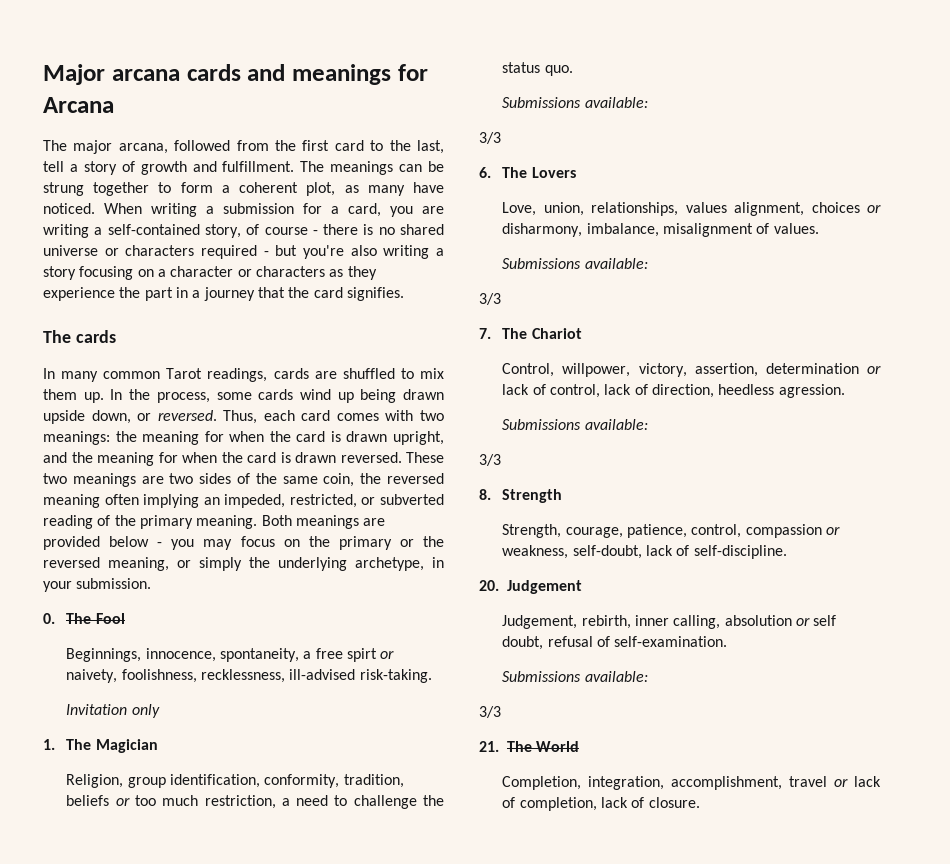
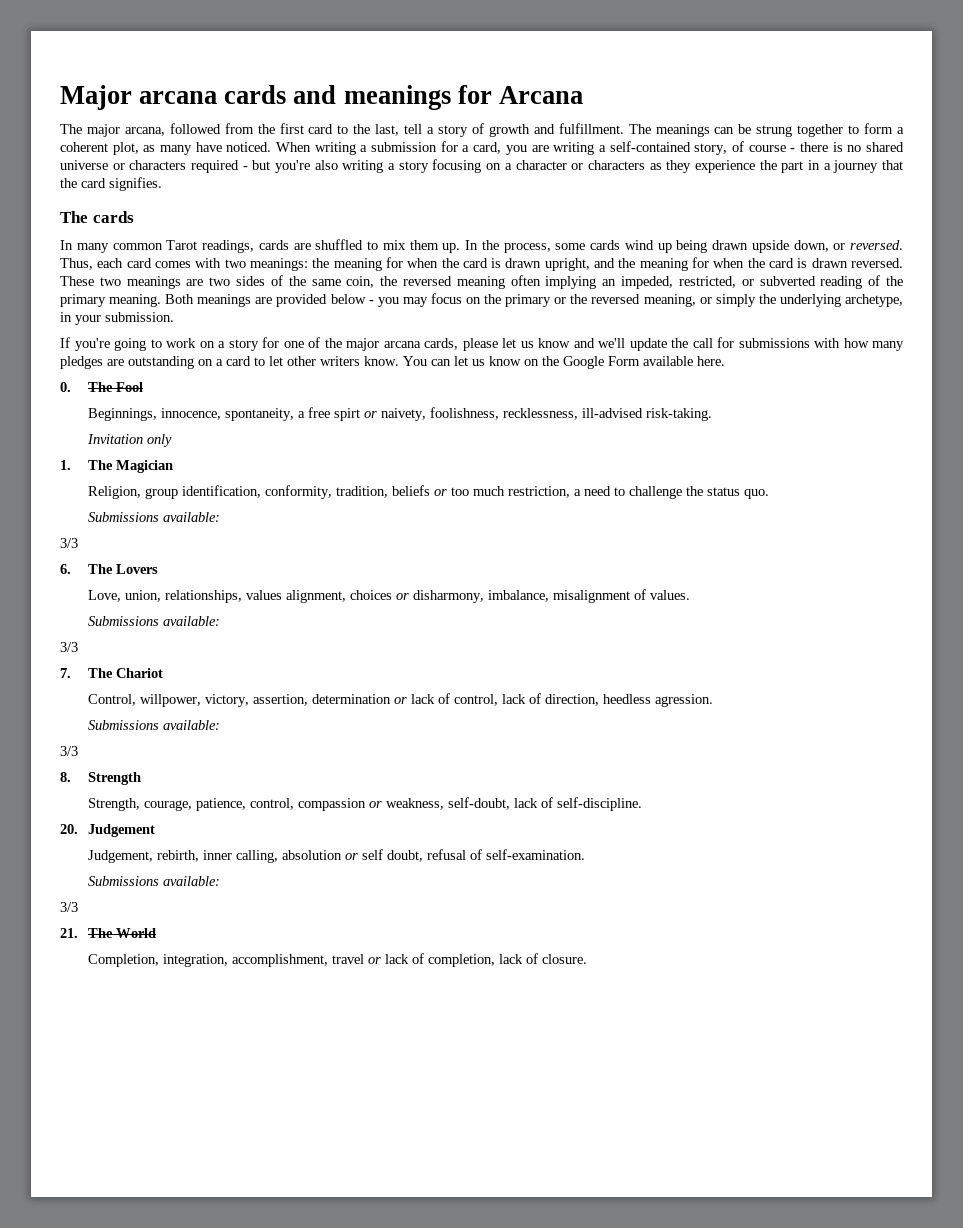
(152, 583) none -> [60,337,904,351] [60,356,725,369] // If you're going to work on a story for one of the major arcana cards, please let us know and we'll update the call for submissions with how many pledges are outstanding on a card to let other writers know. You can let us know on the Google Form available here.

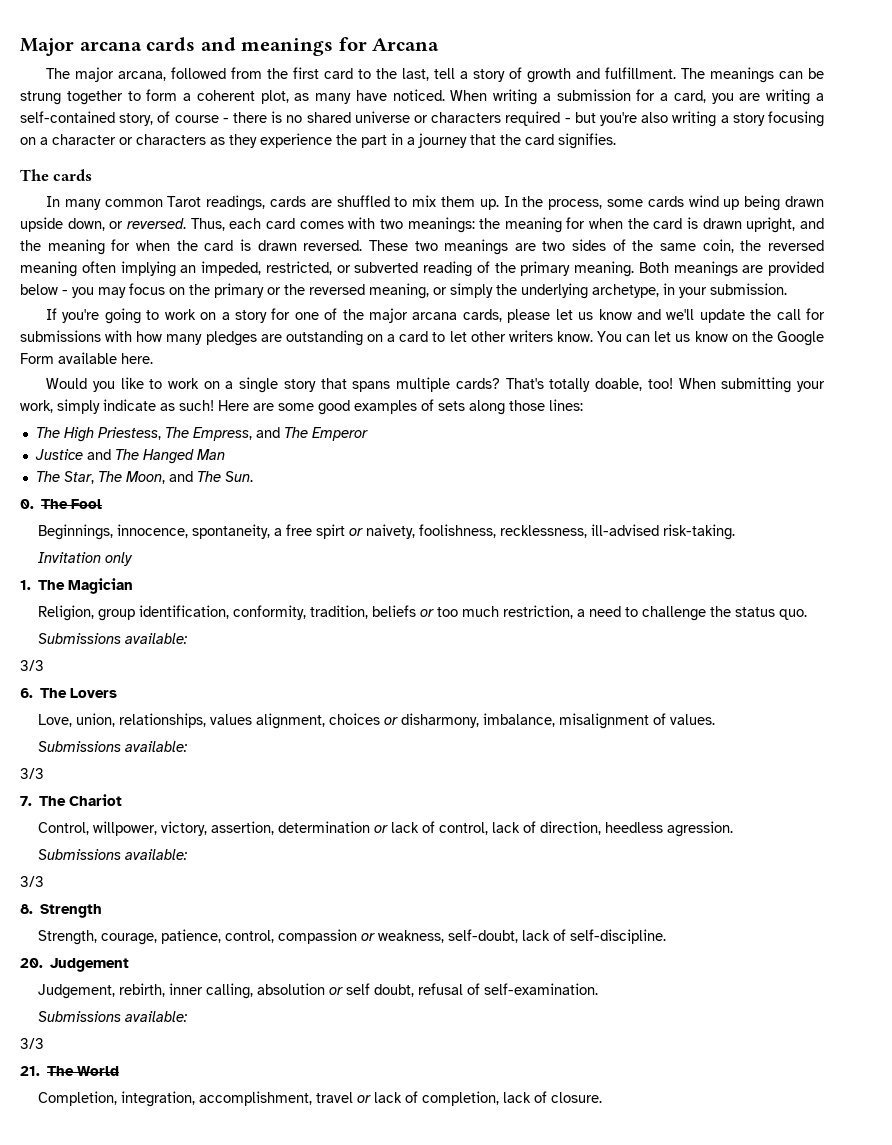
(725, 361) none -> [46,377,825,393] [20,399,583,415] [35,427,368,442] [34,449,225,464] [35,471,253,484] // Would you like to work on a single story that spans multiple cards? That's totally doable, too! When submitting your work, simply indicate as such! Here are some good examples of sets along those lines: // The High Priestess, The Empress, and The Emperor // Justice and The Hanged Man // The Star, The Moon, and The Sun.

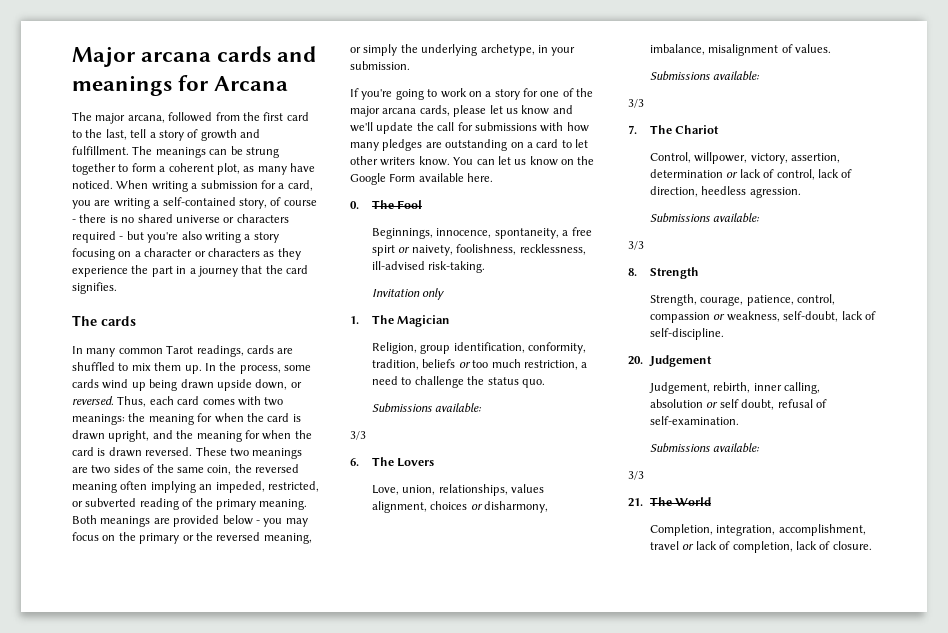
[46,377,825,393] [20,399,583,415] [35,427,368,442] [34,449,225,464] [35,471,253,484] // Would you like to work on a single story that spans multiple cards? That's totally doable, too! When submitting your work, simply indicate as such! Here are some good examples of sets along those lines: // The High Priestess, The Empress, and The Emperor // Justice and The Hanged Man // The Star, The Moon, and The Sun. -> (494, 177) none

